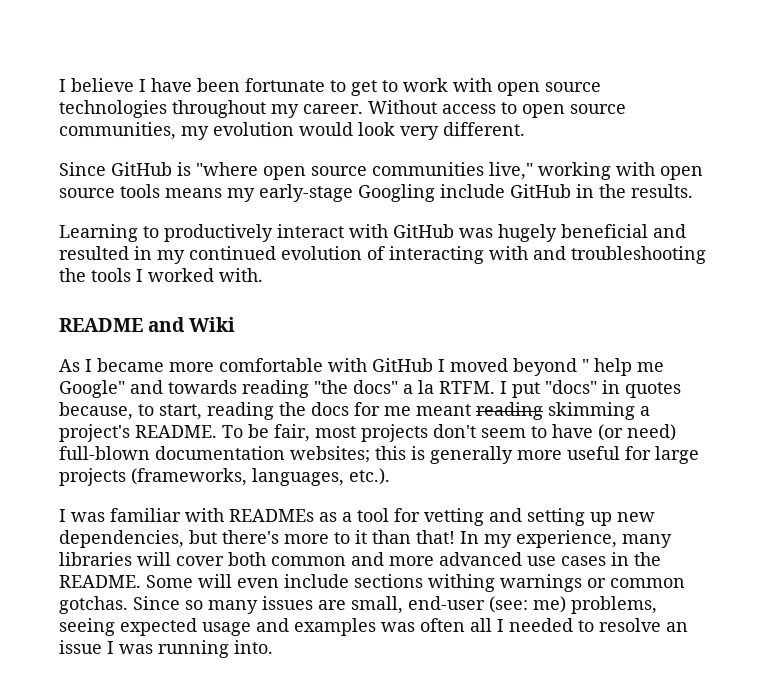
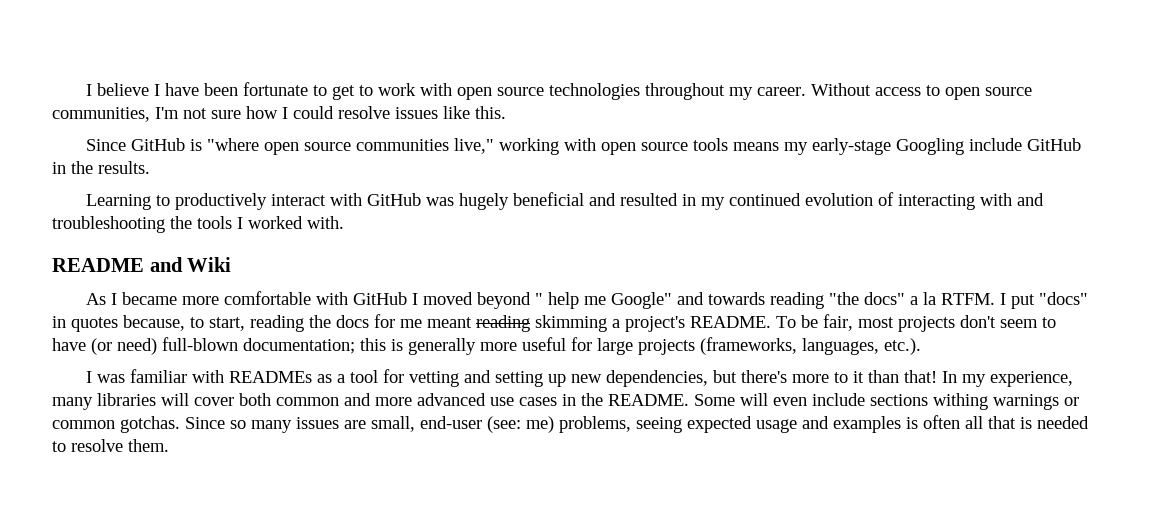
[181,122,525,140] my evolution would look very different. -> [155,106,506,119] I'm not sure how I could resolve issues like this.
[155,446,370,463] documentation websites; -> [243,338,355,354] documentation;
[381,622,415,632] was -> [906,417,918,429] is
[497,619,504,632] I -> [988,416,1032,429] that is
[666,622,688,632] [59,640,273,658] an issue I was running into. -> [128,439,169,452] them.

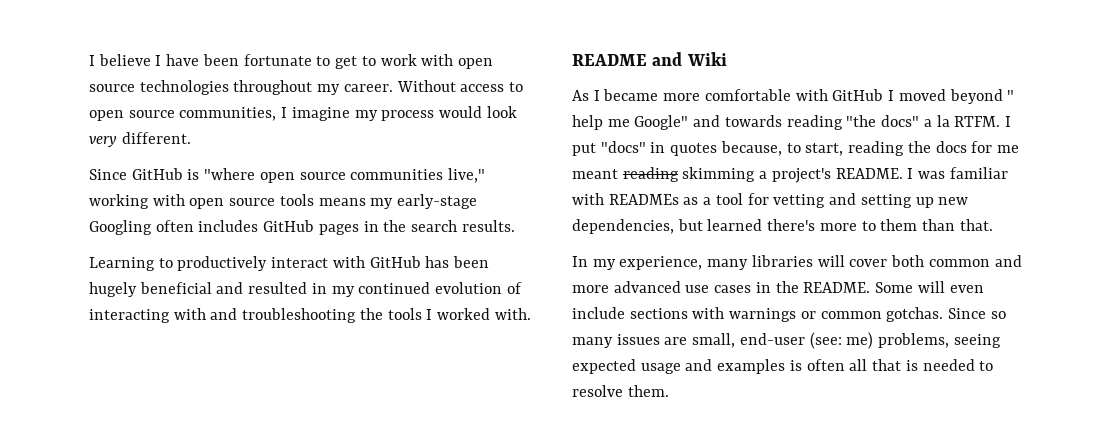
[155,106,506,119] I'm not sure how I could resolve issues like this. -> [281,106,517,121] [89,132,191,147] I imagine my process would look very different.
[969,138,1082,151] [52,161,93,174] include GitHub in the -> [155,220,458,235] often includes GitHub pages in the search
[426,197,455,206] was -> [425,256,490,268] has been
[776,314,1056,332] [52,337,921,355] To be fair, most projects don't seem to have (or need) full-blown documentation; this is generally more useful for large projects (frameworks, languages, etc.). // -> (903, 173) none
(738, 376) none -> [707,219,763,231] learned
[853,370,938,383] it than that! -> [880,219,993,231] them than that. //
[933,393,988,410] withing -> [692,307,725,319] with

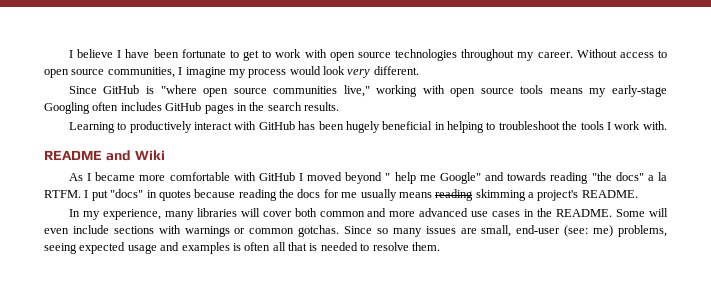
[216,282,522,297] [89,308,357,323] and resulted in my continued evolution of interacting with and troubleshooting -> [434,121,560,133] in helping to troubleshoot
[437,308,491,320] worked -> [614,121,641,130] work
[720,141,844,156] because, to start, -> [194,189,236,198] because
[572,169,618,179] meant -> [360,189,432,201] usually means
[907,167,1008,179] [572,193,969,208] [572,219,993,234] I was familiar with READMEs as a tool for vetting and setting up new dependencies, but learned there's more to them than that. -> (638, 194) none

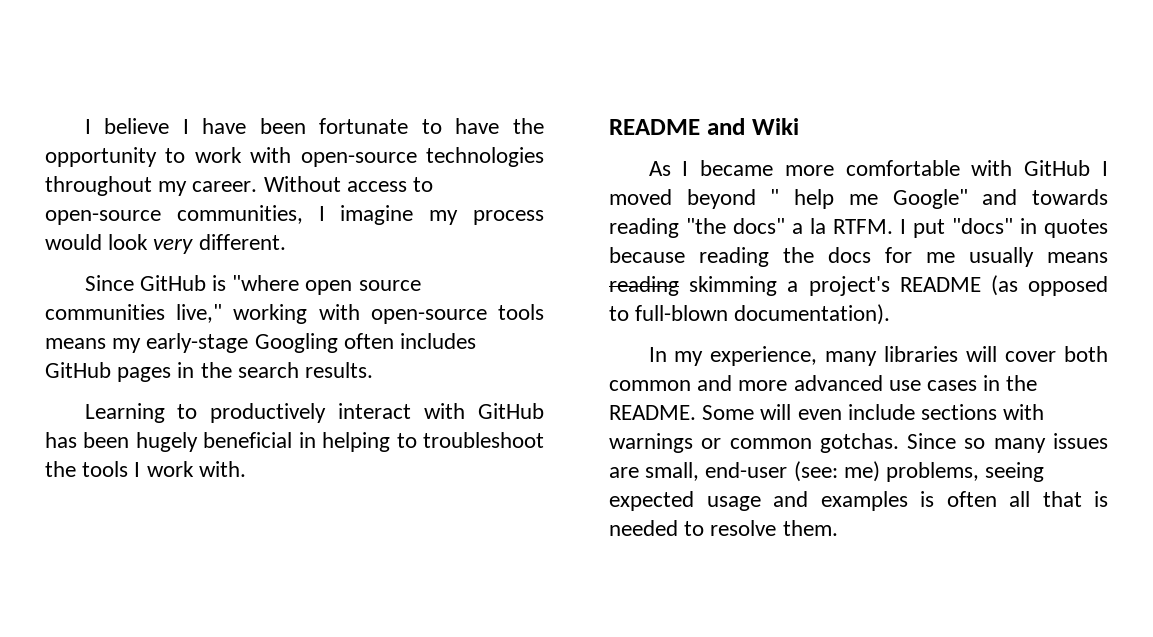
[243,50,260,61] get -> [455,118,545,134] [45,147,157,167] have the opportunity
[329,52,391,61] open source -> [300,152,417,167] open-source
[44,69,105,78] open source -> [45,210,161,225] open-source
[450,88,514,97] open source -> [370,309,487,324] open-source
[581,190,638,198] README. -> [899,275,1108,296] [609,304,891,325] README (as opposed to full-blown documentation).

